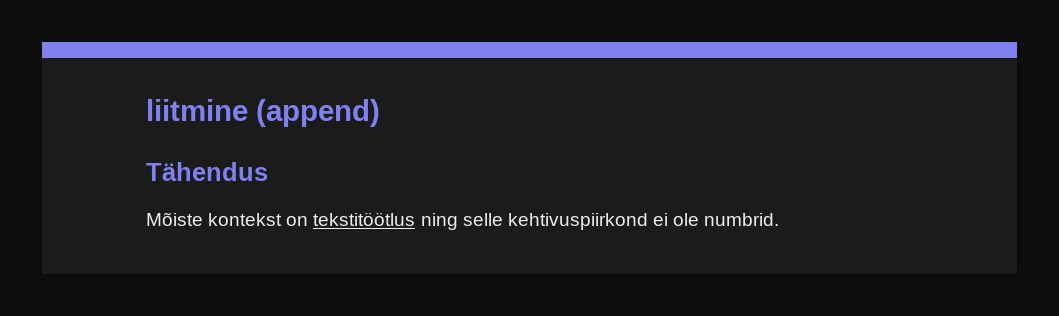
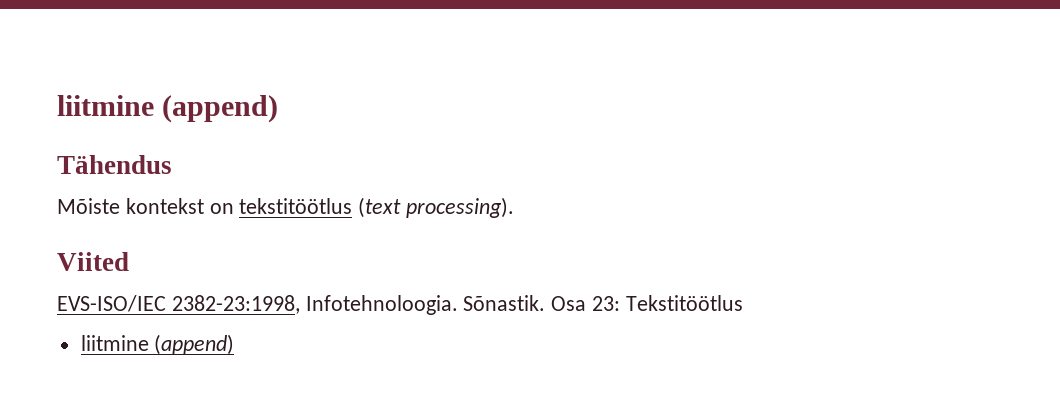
[420,213,780,230] ning selle kehtivuspiirkond ei ole numbrid. -> [358,197,515,218] [57,252,129,271] [57,295,743,315] [80,334,235,355] (text processing). // Viited // EVS-ISO/IEC 2382-23:1998, Infotehnoloogia. Sõnastik. Osa 23: Tekstitöötlus // liitmine (append)

